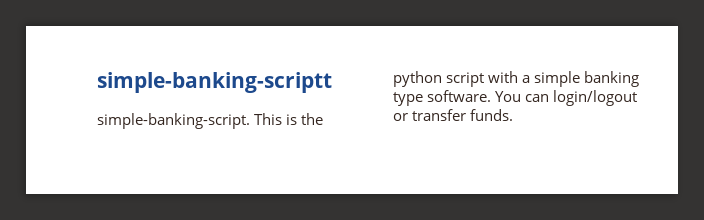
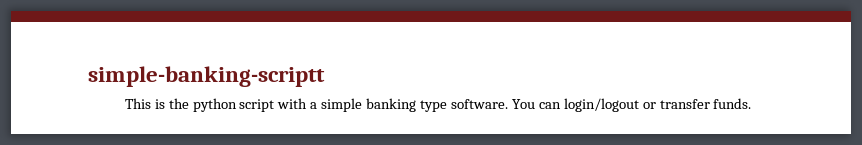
[97,113,250,129] simple-banking-script. -> (325, 76) none

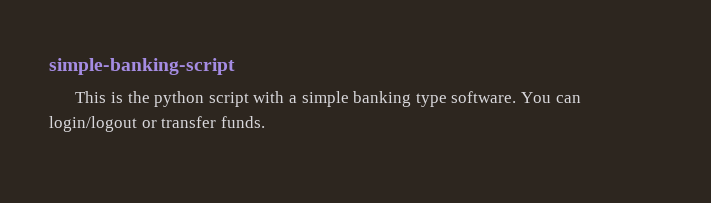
[88,66,325,87] simple-banking-scriptt -> [49,58,235,75] simple-banking-script

